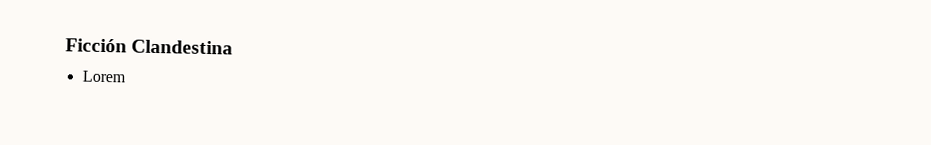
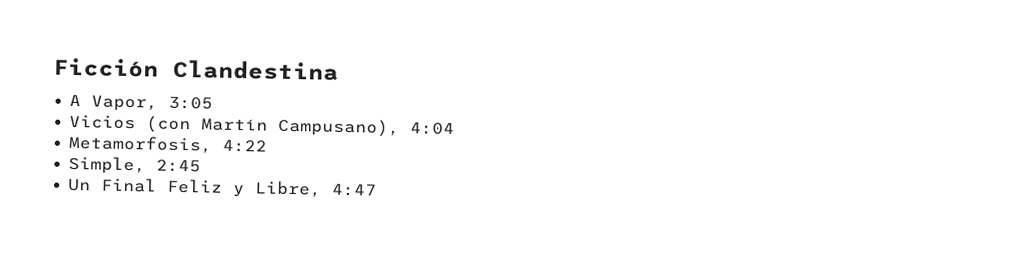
[81,70,126,83] Lorem -> [69,94,214,112] [69,114,456,137] [68,134,268,154] [68,155,202,175] [67,177,378,198] A Vapor, 3:05 // Vicios (con Martín Campusano), 4:04 // Metamorfosis, 4:22 // Simple, 2:45 // Un Final Feliz y Libre, 4:47

